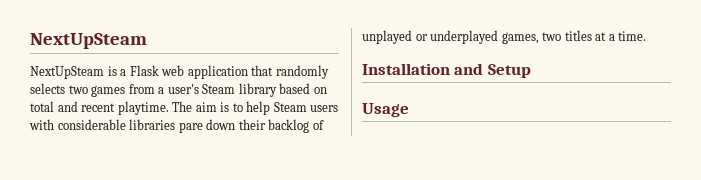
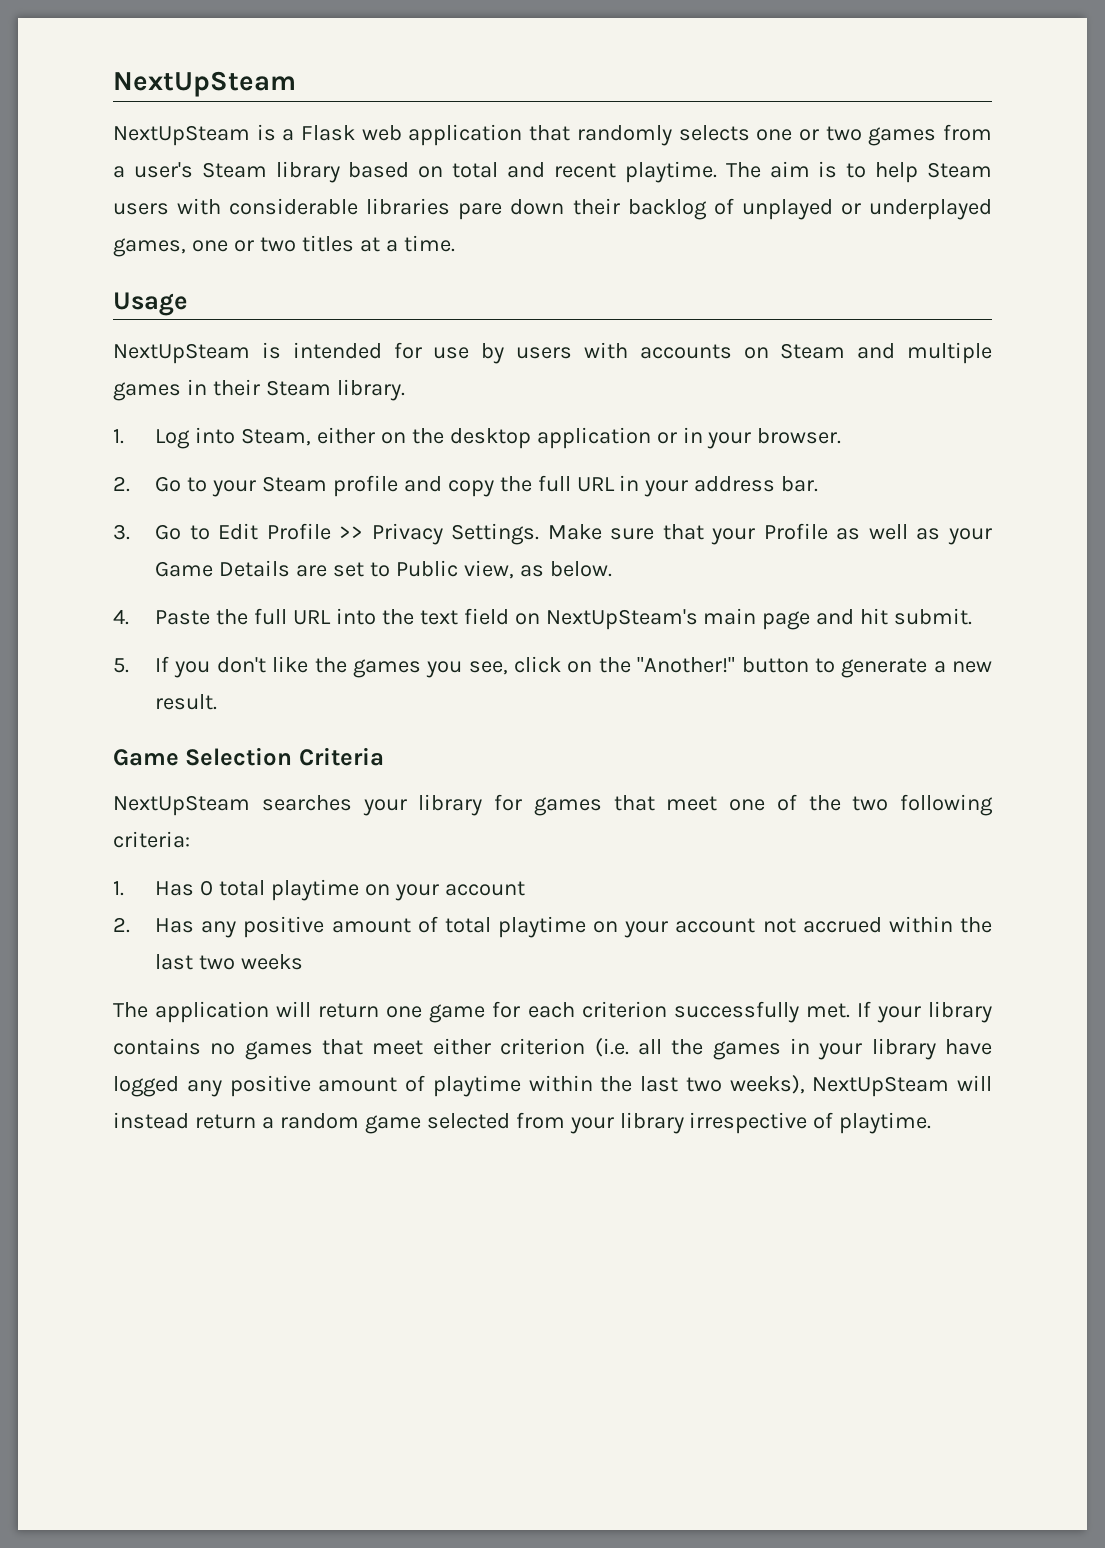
(65, 88) none -> [756,129,819,141] one or
(539, 38) none -> [191,240,254,252] one or
[362,63,531,78] [362,103,409,117] Installation and Setup // Usage -> [113,292,188,316] [113,342,993,364] [113,379,405,401] [113,427,842,449] [113,475,819,497] [113,523,992,545] [155,560,612,579] [113,608,973,630] [113,656,992,678] [155,694,218,710] [113,747,384,766] [113,794,993,816] [113,831,190,848] [113,879,525,901] [113,916,992,938] [155,954,303,970] [113,1001,993,1023] [113,1038,993,1060] [113,1075,992,1097] [113,1112,932,1134] Usage // NextUpSteam is intended for use by users with accounts on Steam and multiple games in their Steam library. // 1. Log into Steam, either on the desktop application or in your browser. // 2. Go to your Steam profile and copy the full URL in your address bar. // 3. Go to Edit Profile >> Privacy Settings. Make sure that your Profile as well as your Game Details are set to Public view, as below. // 4. Paste the full URL into the text field on NextUpSteam's main page and hit submit. // 5. If you don't like the games you see, click on the "Another!" button to generate a new result. // Game Selection Criteria // NextUpSteam searches your library for games that meet one of the two following criteria: // 1. Has 0 total playtime on your account // 2. Has any positive amount of total playtime on your account not accrued within the last two weeks // The application will return one game for each criterion successfully met. If your library contains no games that meet either criterion (i.e. all the games in your library have logged any positive amount of playtime within the last two weeks), NextUpSteam will instead return a random game selected from your library irrespective of playtime.

